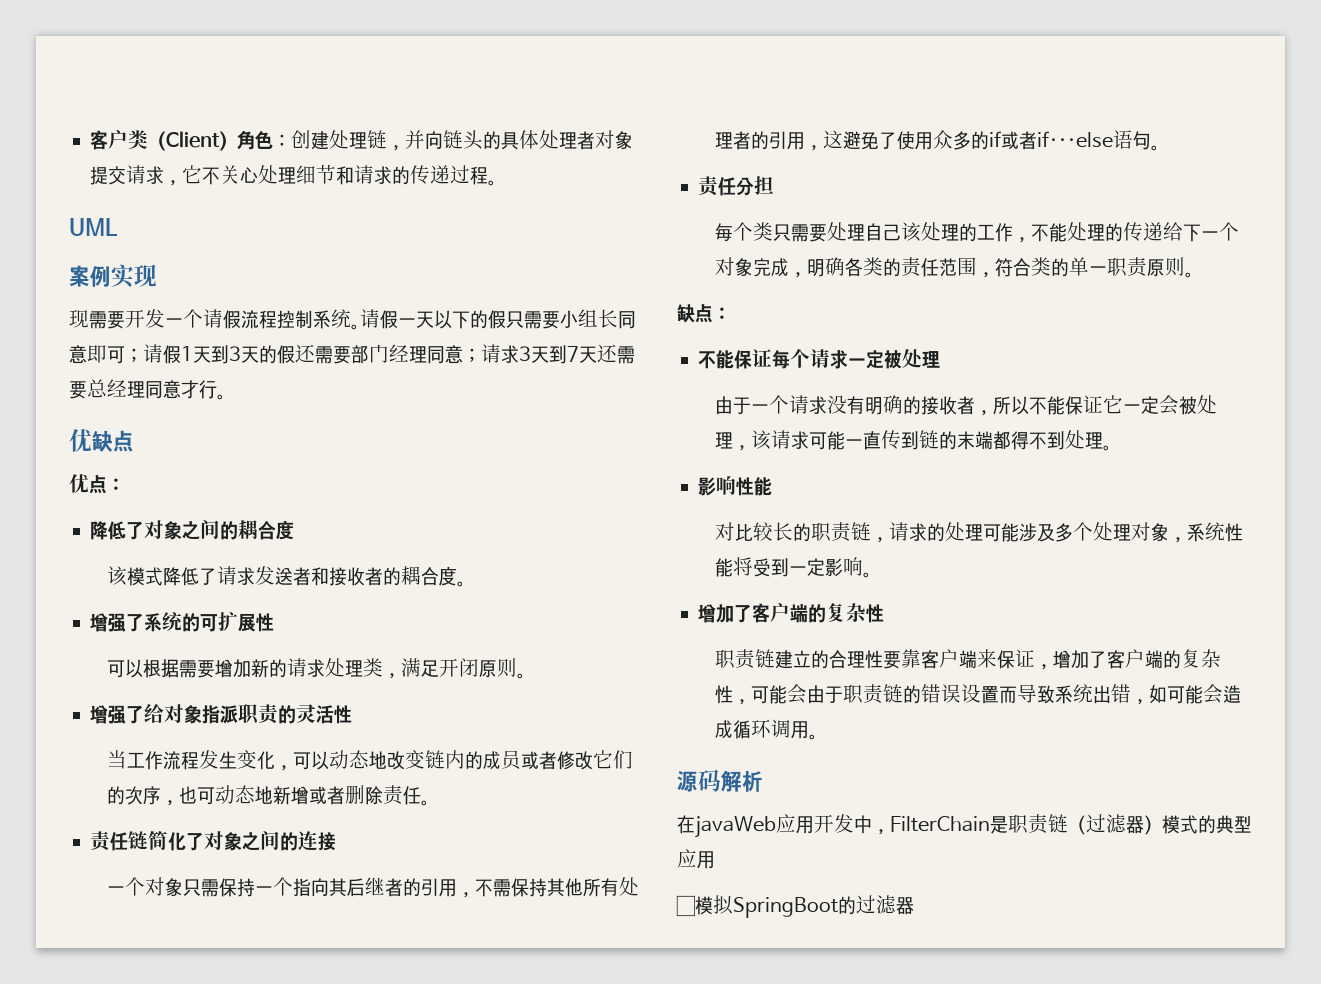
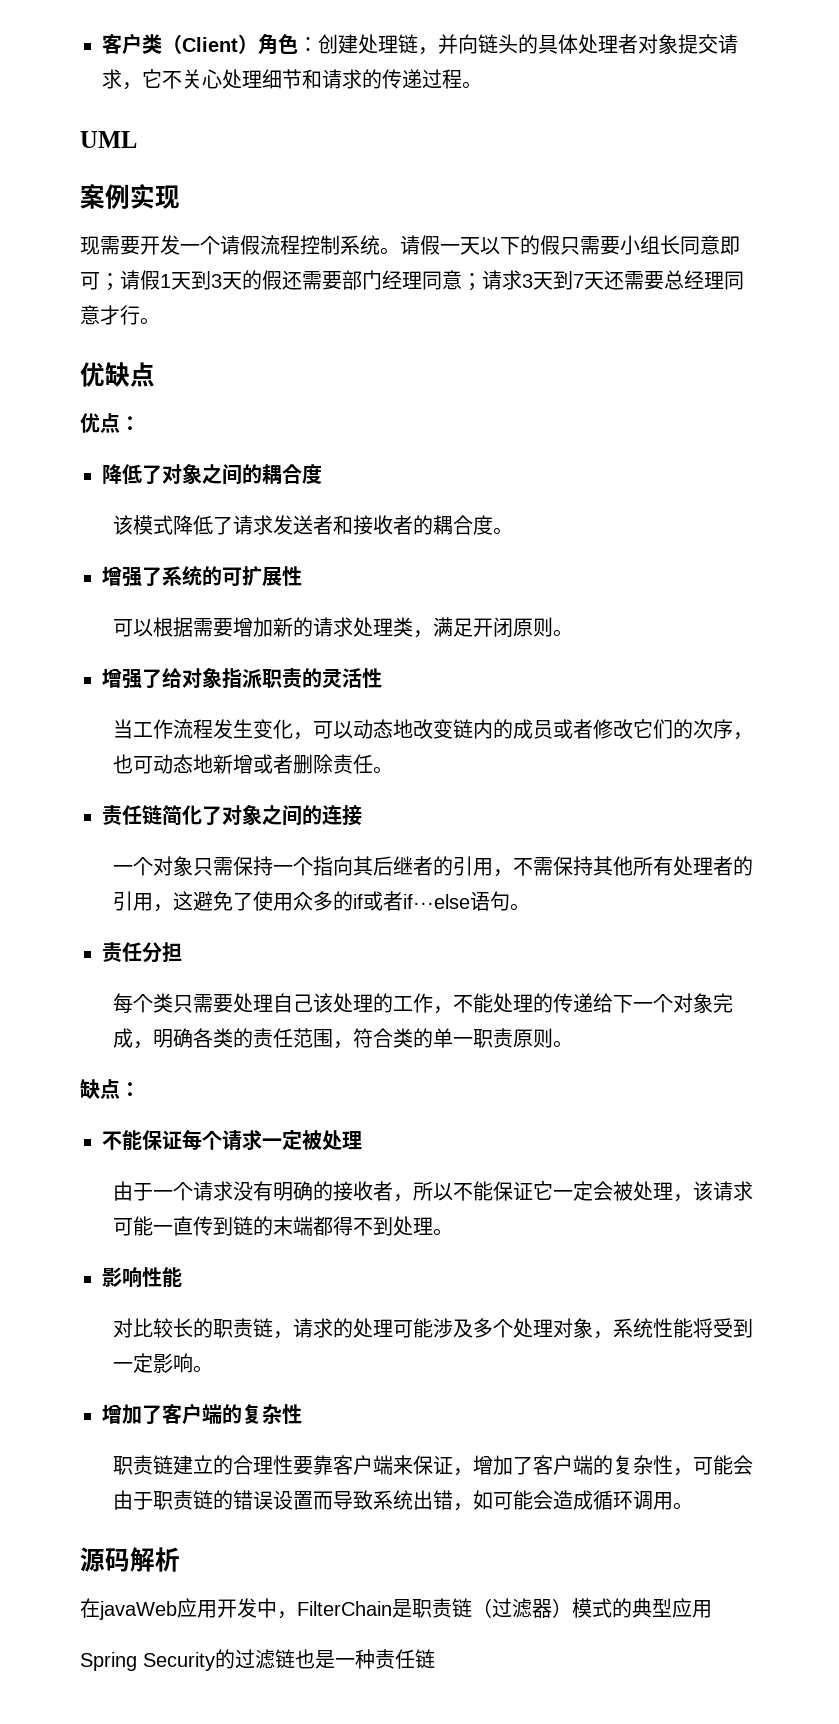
[676,895,914,918] ☐模拟SpringBoot的过滤器 -> [80,1649,435,1671] Spring Security的过滤链也是一种责任链

